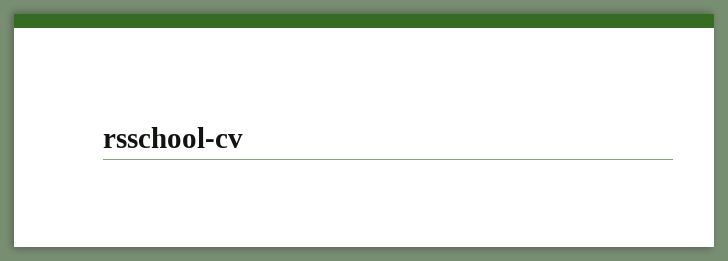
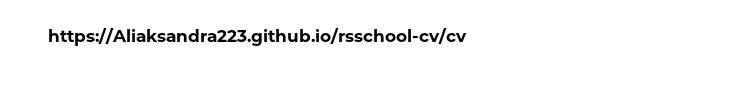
[103,127,243,148] rsschool-cv -> [48,28,467,46] https://Aliaksandra223.github.io/rsschool-cv/cv

